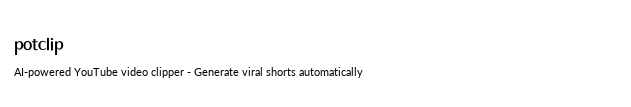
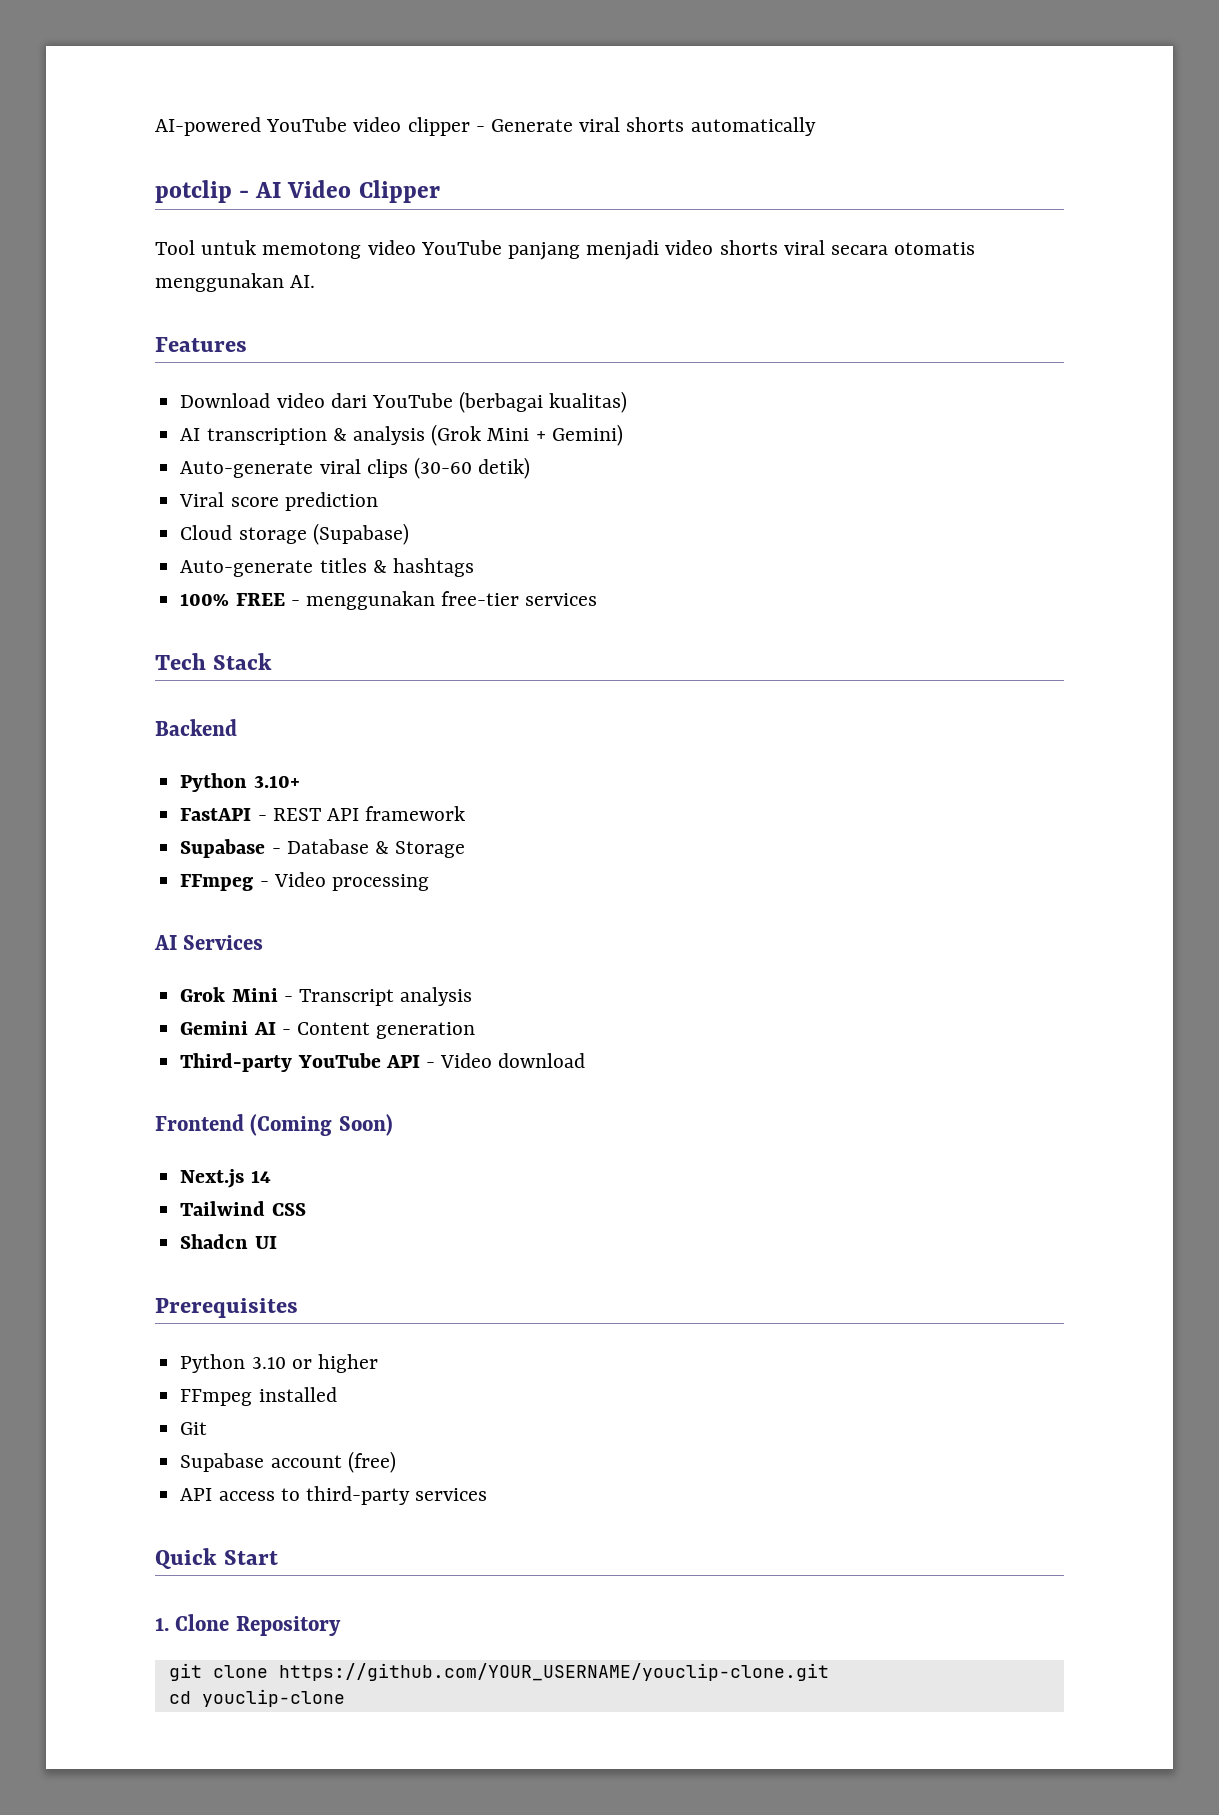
[14,37,64,55] potclip // -> (155, 126) none
(363, 72) none -> [155,180,440,203] [155,240,976,260] [155,273,316,292] [155,337,247,352] [180,391,628,413] [180,424,623,446] [180,457,531,479] [179,492,378,511] [180,523,409,545] [180,558,474,577] [180,591,598,610] [155,653,272,670] [155,719,237,736] [180,773,300,792] [180,806,466,821] [180,839,466,858] [180,872,429,891] [154,935,264,950] [180,987,473,1006] [180,1021,476,1039] [180,1053,586,1072] [155,1114,393,1136] [180,1169,271,1188] [180,1201,306,1216] [180,1234,277,1249] [155,1298,298,1318] [180,1354,378,1373] [180,1387,337,1406] [180,1422,208,1435] [180,1451,396,1473] [180,1486,488,1505] [155,1548,278,1569] [155,1614,341,1636] [168,1663,829,1681] [168,1689,345,1707] // potclip - AI Video Clipper // Tool untuk memotong video YouTube panjang menjadi video shorts viral secara otomatis menggunakan AI. // Features // Download video dari YouTube (berbagai kualitas) // AI transcription & analysis (Grok Mini + Gemini) // Auto-generate viral clips (30-60 detik) // Viral score prediction // Cloud storage (Supabase) // Auto-generate titles & hashtags // 100% FREE - menggunakan free-tier services // Tech Stack // Backend // Python 3.10+ // FastAPI - REST API framework // Supabase - Database & Storage // FFmpeg - Video processing // AI Services // Grok Mini - Transcript analysis // Gemini AI - Content generation // Third-party YouTube API - Video download // Frontend (Coming Soon) // Next.js 14 // Tailwind CSS // Shadcn UI // Prerequisites // Python 3.10 or higher // FFmpeg installed // Git // Supabase account (free) // API access to third-party services // Quick Start // 1. Clone Repository // git clone https://github.com/YOUR_USERNAME/youclip-clone.git // cd youclip-clone

